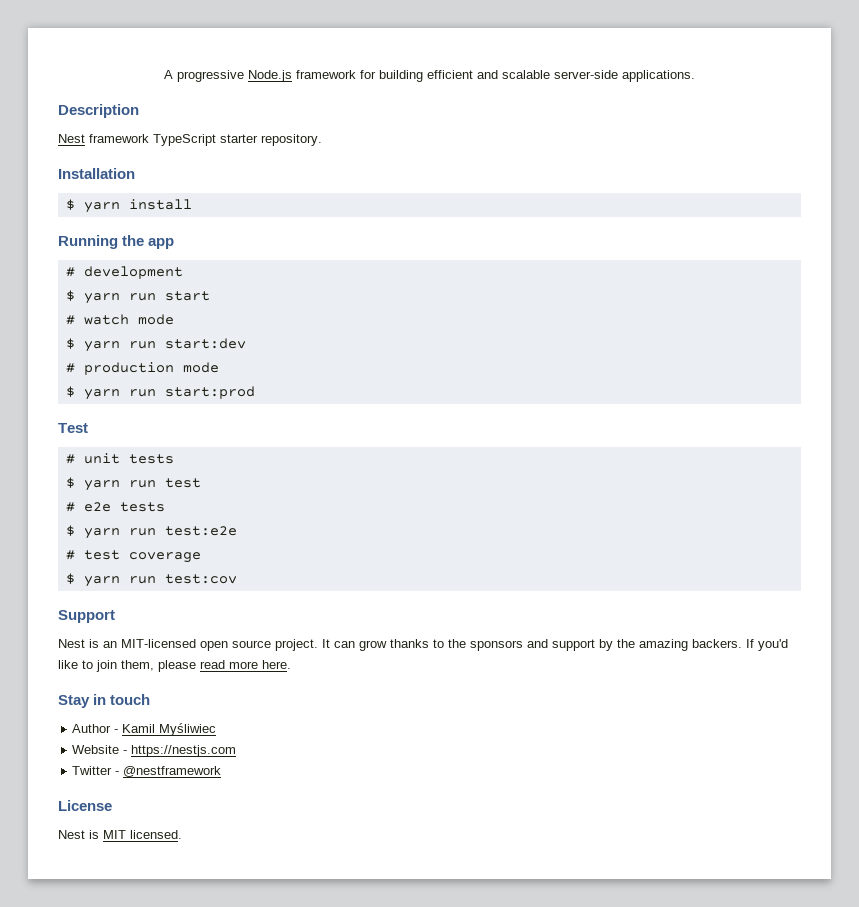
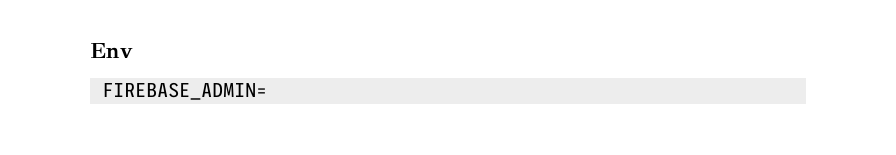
[164,70,695,82] [58,104,139,118] [58,134,322,146] [58,168,135,179] [65,199,192,213] [58,235,175,249] [65,266,183,279] [65,290,210,304] [65,314,174,325] [65,338,246,352] [65,362,219,375] [65,386,255,400] [58,423,88,433] [65,453,174,464] [65,477,201,491] [65,502,165,512] [65,525,237,539] [65,550,201,563] [65,573,237,587] [58,610,115,623] [58,639,788,651] [58,660,291,672] [58,694,151,708] [72,723,217,736] [72,745,237,757] [72,766,222,777] [58,800,112,811] [58,830,182,839] A progressive Node.js framework for building efficient and scalable server-side applications. // Description // Nest framework TypeScript starter repository. // Installation // $ yarn install // Running the app // # development // $ yarn run start // # watch mode // $ yarn run start:dev // # production mode // $ yarn run start:prod // Test // # unit tests // $ yarn run test // # e2e tests // $ yarn run test:e2e // # test coverage // $ yarn run test:cov // Support // Nest is an MIT-licensed open source project. It can grow thanks to the sponsors and support by the amazing backers. If you'd like to join them, please read more here. // Stay in touch // Author - Kamil Myśliwiec // Website - https://nestjs.com // Twitter - @nestframework // License // Nest is MIT licensed. -> [90,43,133,58] [102,82,268,100] Env // FIREBASE_ADMIN=

